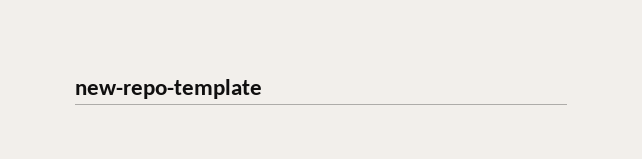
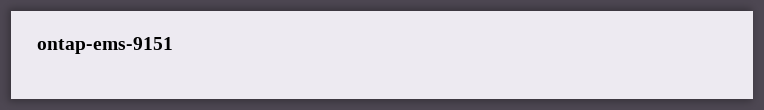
[75,79,262,99] new-repo-template -> [37,37,173,54] ontap-ems-9151

